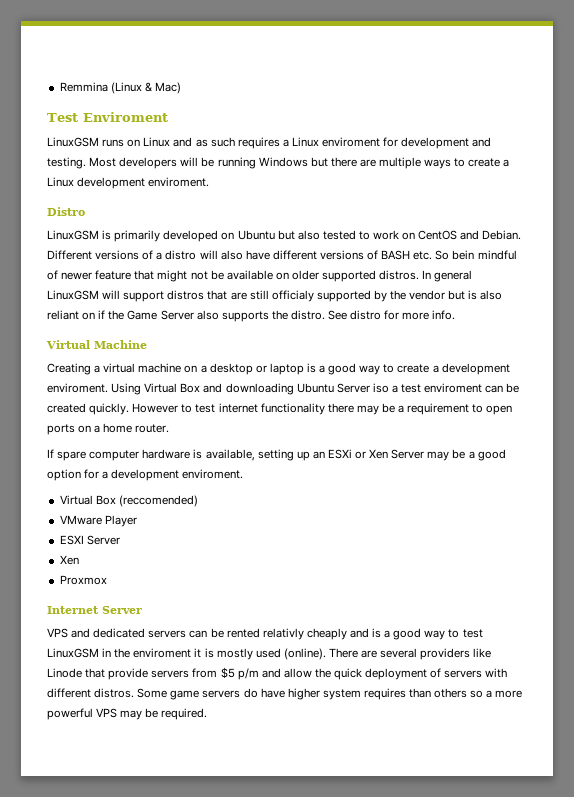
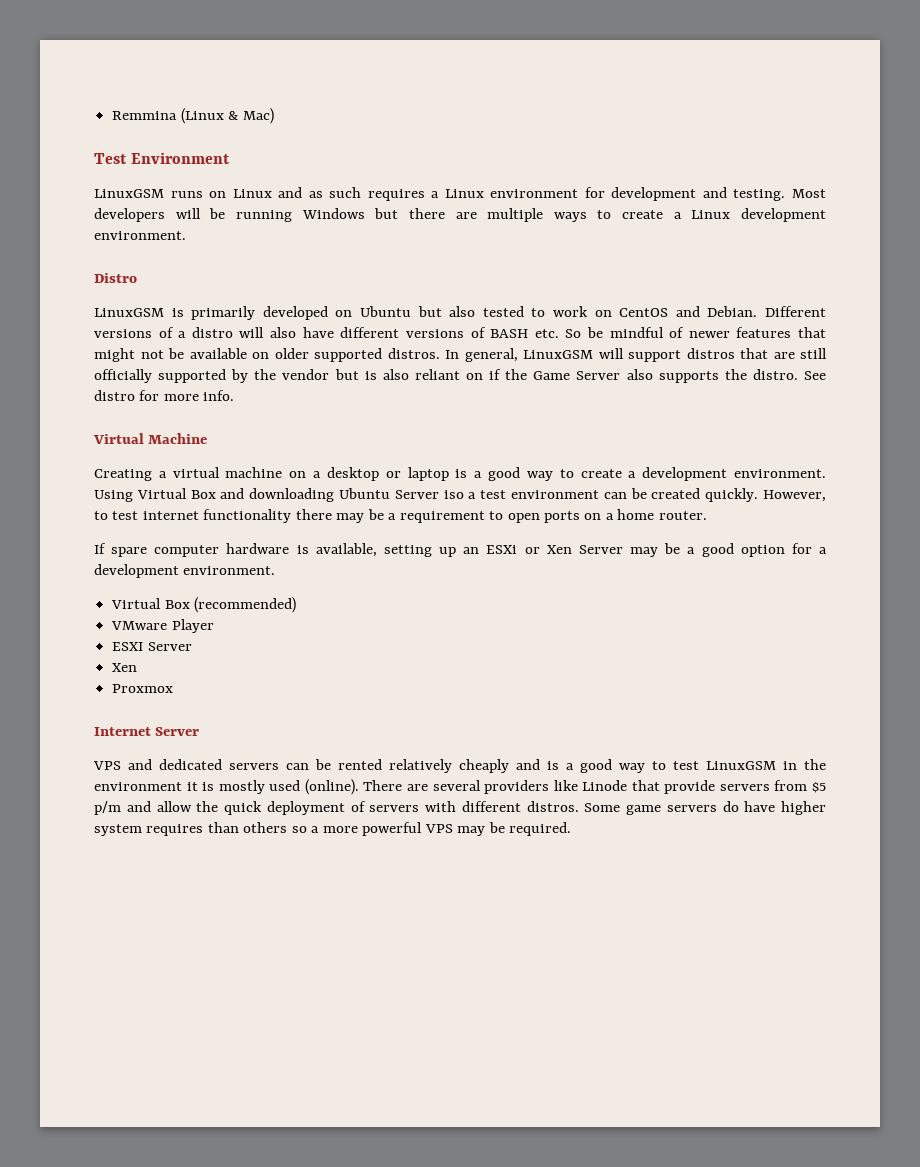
[82,112,168,122] Enviroment -> [130,152,230,164] Environment
[322,137,381,147] enviroment -> [490,189,579,198] environment
[148,177,210,187] enviroment. -> [94,231,186,240] environment.
[452,250,475,260] bein -> [586,327,603,338] be
[95,270,132,280] feature -> [736,327,792,338] features
[434,270,473,282] general -> [464,348,518,362] general,
[271,290,314,302] officialy -> [94,369,152,383] officially
[47,383,108,393] enviroment. -> [734,469,826,478] environment.
[424,383,483,393] enviroment -> [511,490,600,499] environment
[132,403,179,413] However -> [763,490,826,502] However,
[182,469,244,479] [59,495,198,507] enviroment. // Virtual Box (reccomended) -> [183,566,276,575] [111,597,297,613] environment. // Virtual Box (recommended)
[262,628,304,640] relativly -> [389,759,452,773] relatively
[133,648,192,658] enviroment -> [94,782,182,791] environment

